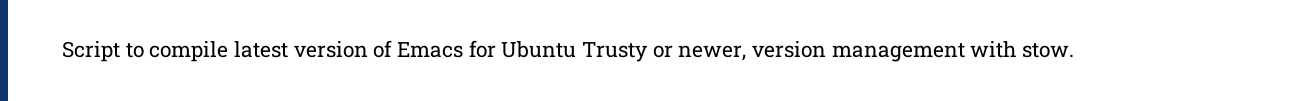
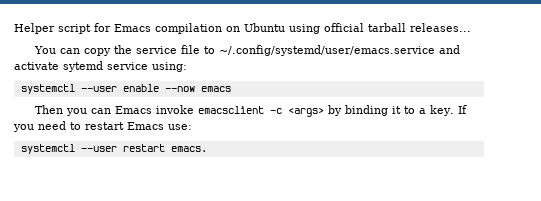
[62,40,1075,62] Script to compile latest version of Emacs for Ubuntu Trusty or newer, version management with stow. -> [14,23,471,34] [33,45,460,56] [14,61,187,72] [20,84,231,94] [34,105,467,117] [13,121,192,132] [20,144,207,154] Helper script for Emacs compilation on Ubuntu using official tarball releases... // You can copy the service file to ~/.config/systemd/user/emacs.service and activate sytemd service using: // systemctl --user enable --now emacs // Then you can Emacs invoke emacsclient -c <args> by binding it to a key. If you need to restart Emacs use: // systemctl --user restart emacs.

